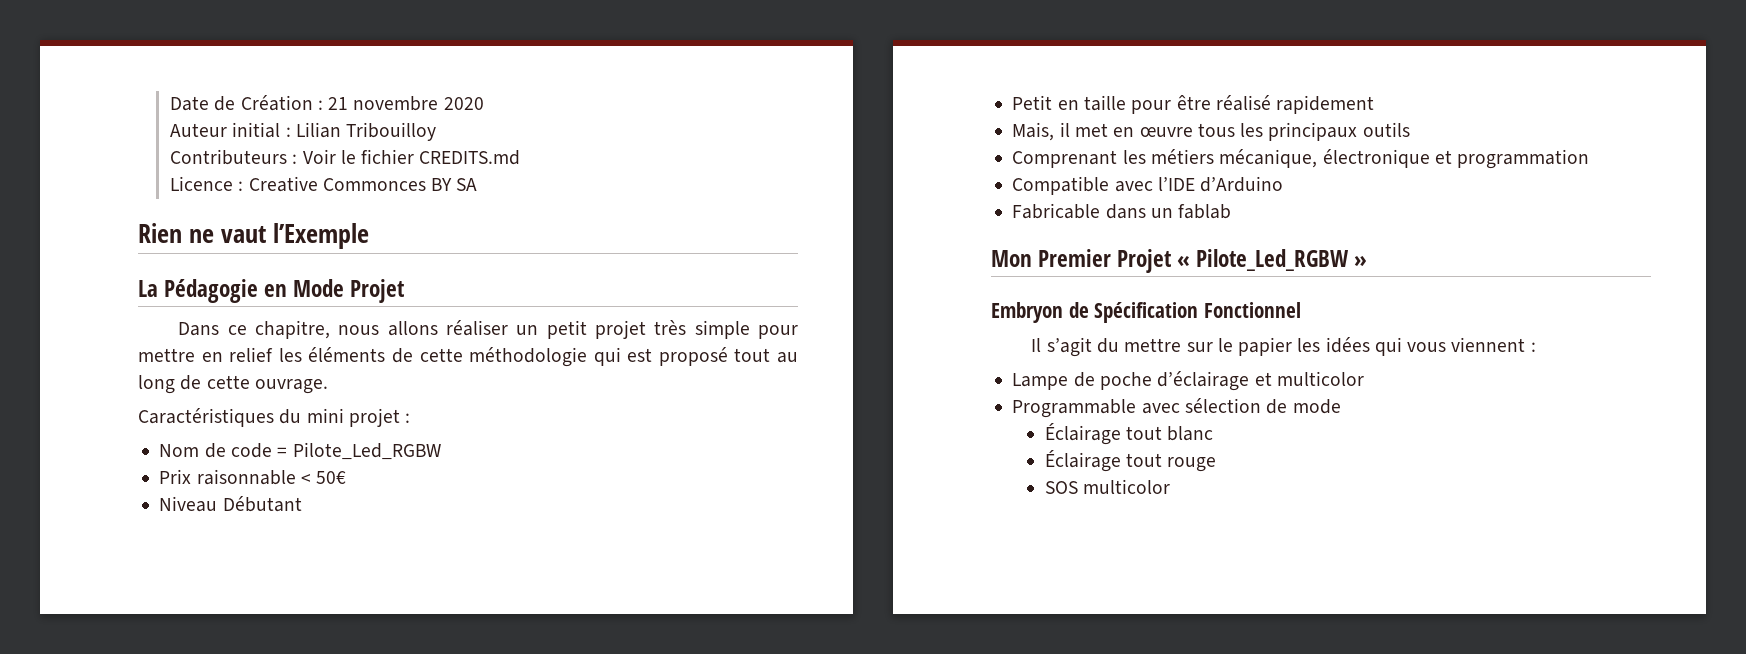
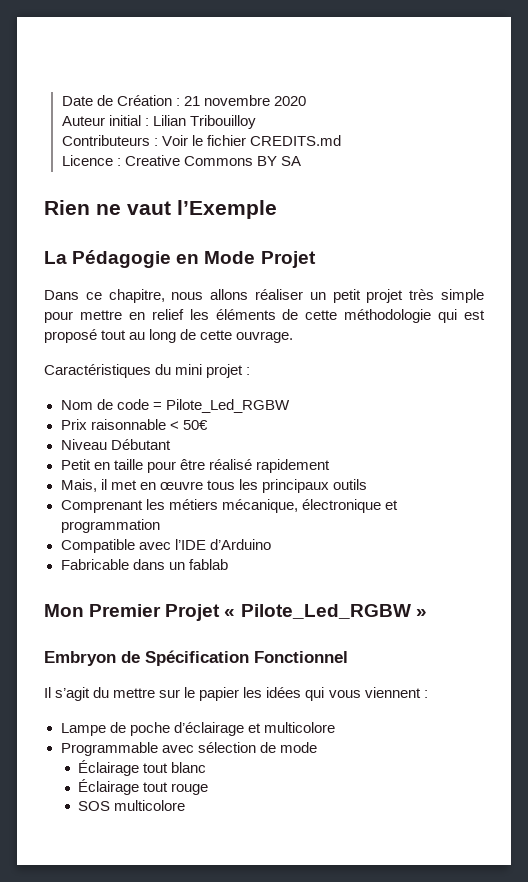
[322,178,426,191] Commonces -> [183,156,253,166] Commons
[1276,371,1364,386] multicolor -> [263,722,335,733] multicolore
[1082,479,1170,494] multicolor -> [114,800,186,811] multicolore

